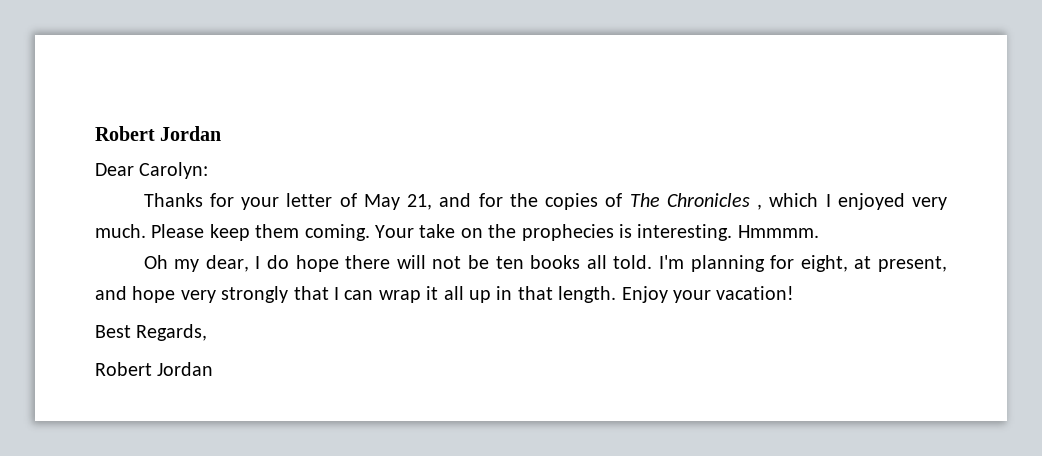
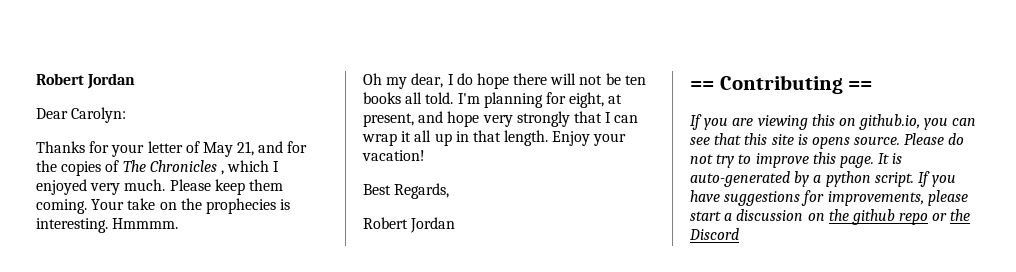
(214, 369) none -> [690,75,873,94] [690,114,977,130] [690,133,965,149] [690,152,903,168] [690,171,957,187] [690,190,968,206] [690,209,971,225] [689,228,739,240] // == Contributing == // If you are viewing this on github.io, you can see that this site is opens source. Please do not try to improve this page. It is auto-generated by a python script. If you have suggestions for improvements, please start a discussion on the github repo or the Discord

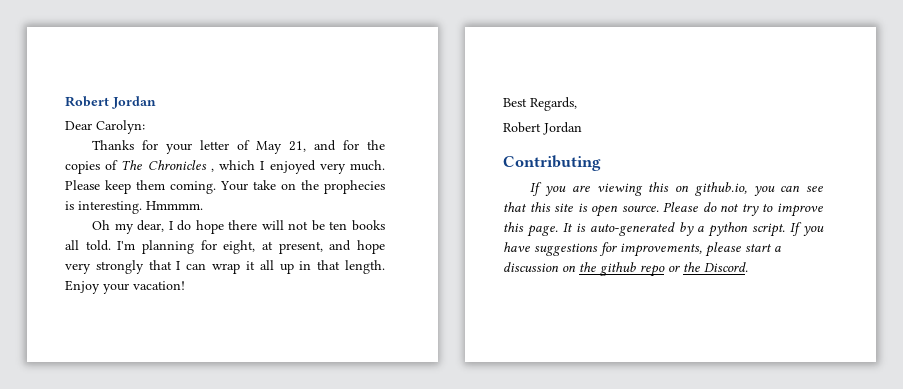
[690,81,714,90] == -> (582, 128) none
[848,81,873,90] == -> (601, 163) none
[811,137,850,149] opens -> [591,205,619,217] open
[689,228,739,240] Discord -> [704,262,748,272] Discord.

